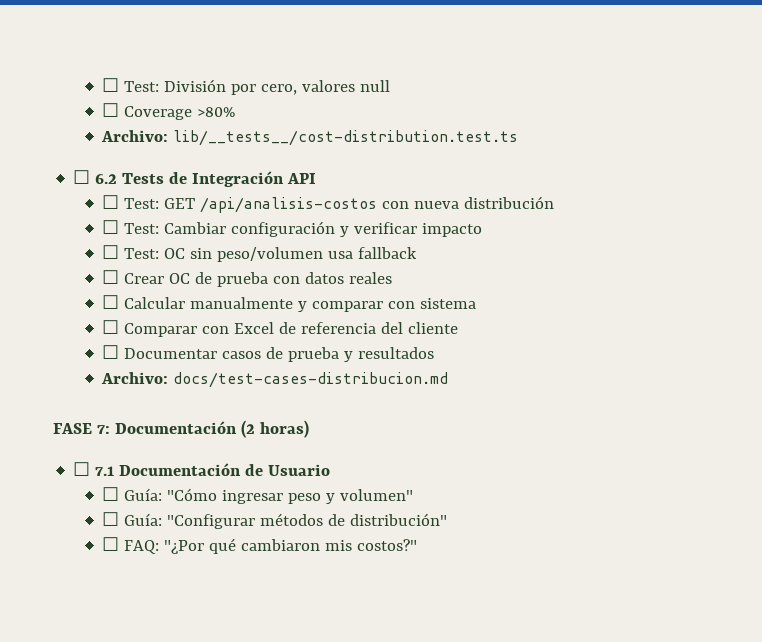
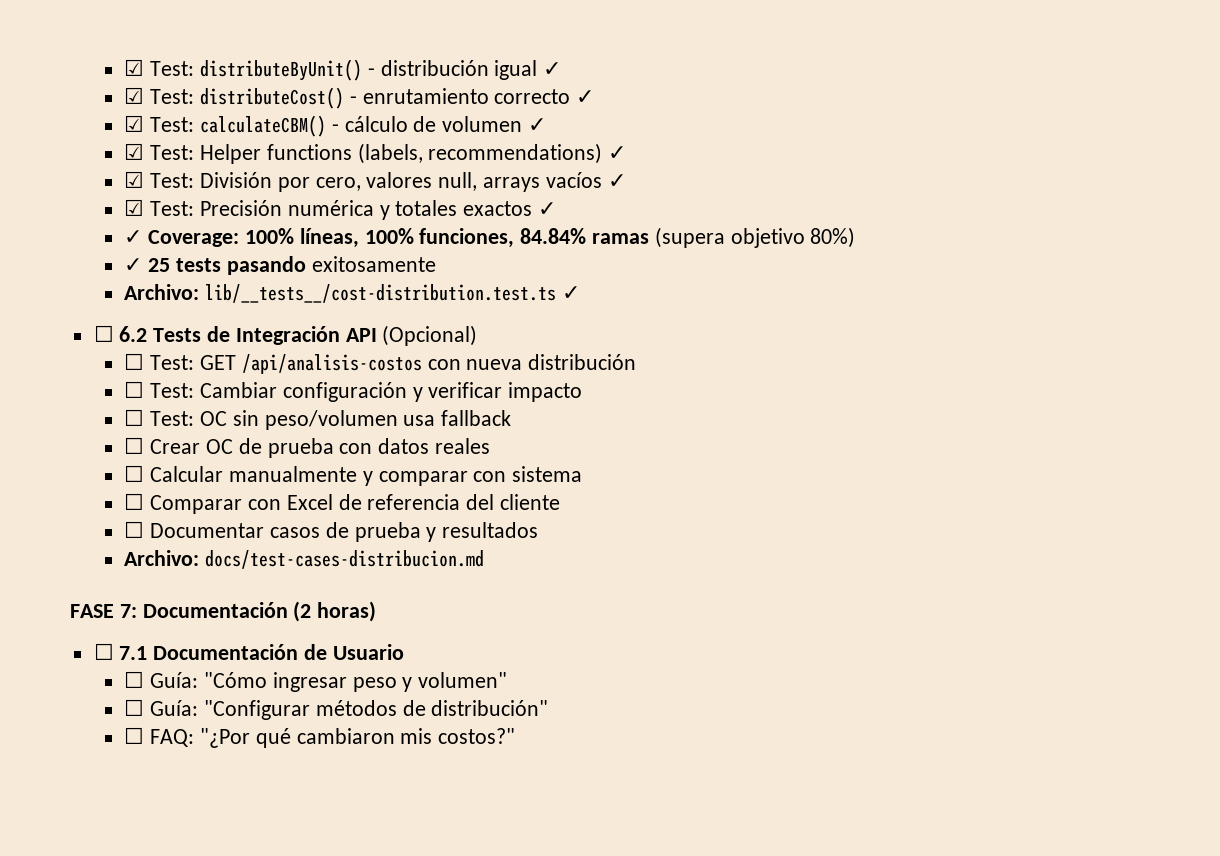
[102,78,120,92] ☐ -> [124,59,562,81] [124,87,595,109] [124,115,547,137] [124,143,627,164] [124,171,145,188] ☑ Test: distributeByUnit() - distribución igual ✓ // ☑ Test: distributeCost() - enrutamiento correcto ✓ // ☑ Test: calculateCBM() - cálculo de volumen ✓ // ☑ Test: Helper functions (labels, recommendations) ✓ // ☑
[360,80,391,92] [102,103,236,120] null // ☐ Coverage >80% -> [438,172,626,192] [124,199,557,220] [124,227,856,248] [124,256,436,275] null, arrays vacíos ✓ // ☑ Test: Precisión numérica y totales exactos ✓ // ✓ Coverage: 100% líneas, 100% funciones, 84.84% ramas (supera objetivo 80%) // ✓ 25 tests pasando exitosamente
(519, 138) none -> [562,286,581,300] ✓
(317, 178) none -> [382,325,478,346] (Opcional)

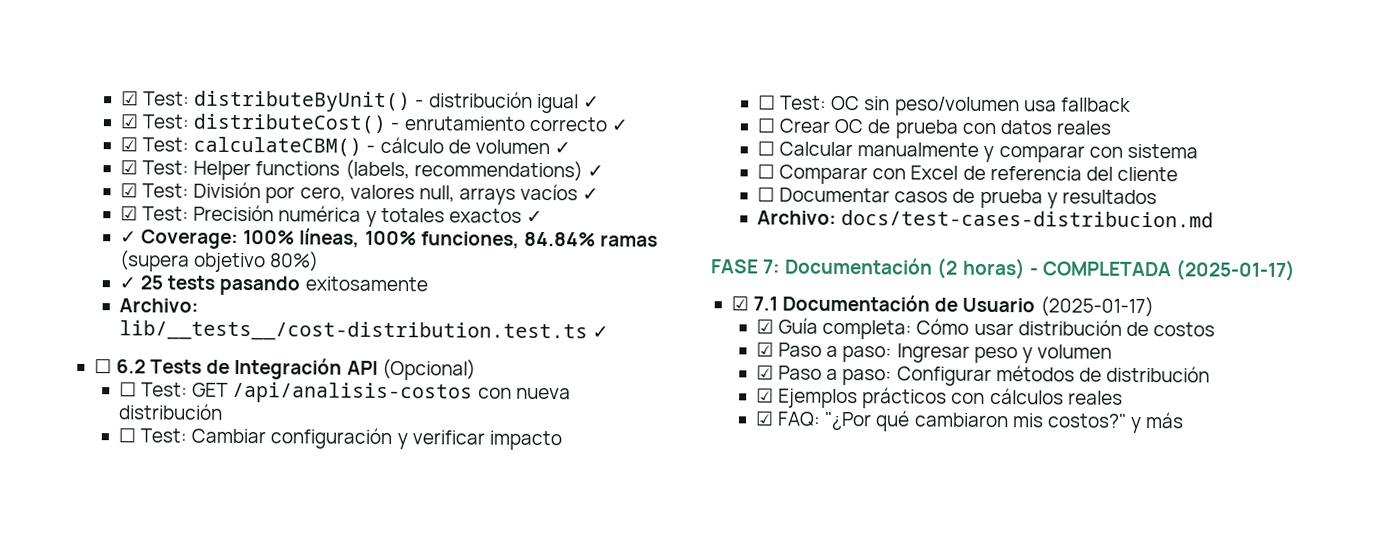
[93,643,114,660] // ☐ -> [1028,259,1296,282] [730,296,749,311] - COMPLETADA (2025-01-17) // ☑
[124,671,508,692] [124,699,549,720] [124,727,145,744] // ☐ Guía: "Cómo ingresar peso y volumen" // ☐ Guía: "Configurar métodos de distribución" // ☐ -> [1039,296,1154,318] [756,317,1215,340] [756,342,1112,364] [756,365,1210,387] [756,387,1123,409] [755,411,775,426] (2025-01-17) // ☑ Guía completa: Cómo usar distribución de costos // ☑ Paso a paso: Ingresar peso y volumen // ☑ Paso a paso: Configurar métodos de distribución // ☑ Ejemplos prácticos con cálculos reales // ☑
(516, 736) none -> [1129,412,1185,433] y más

